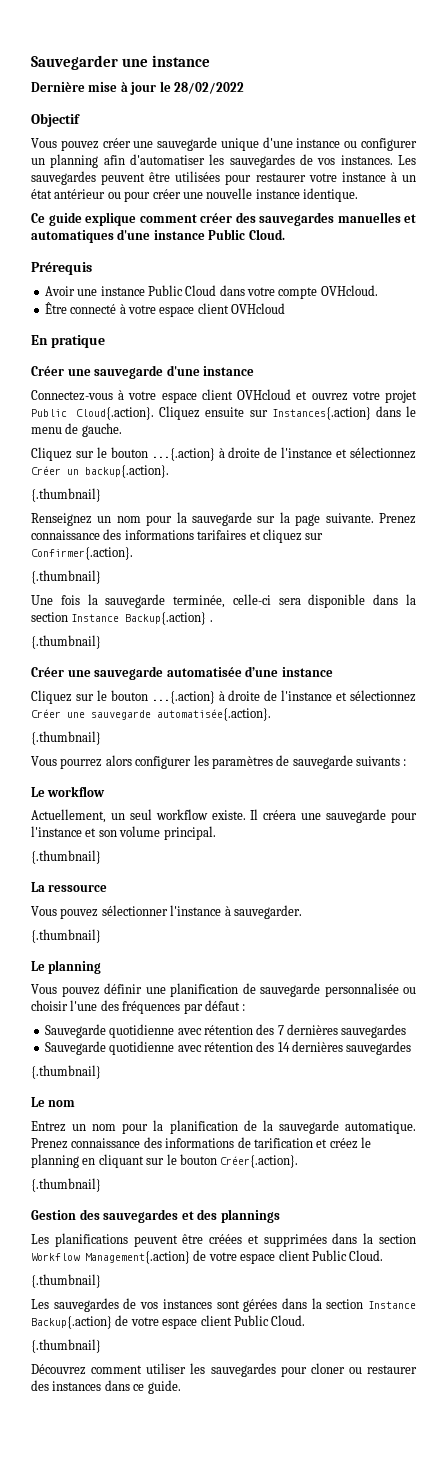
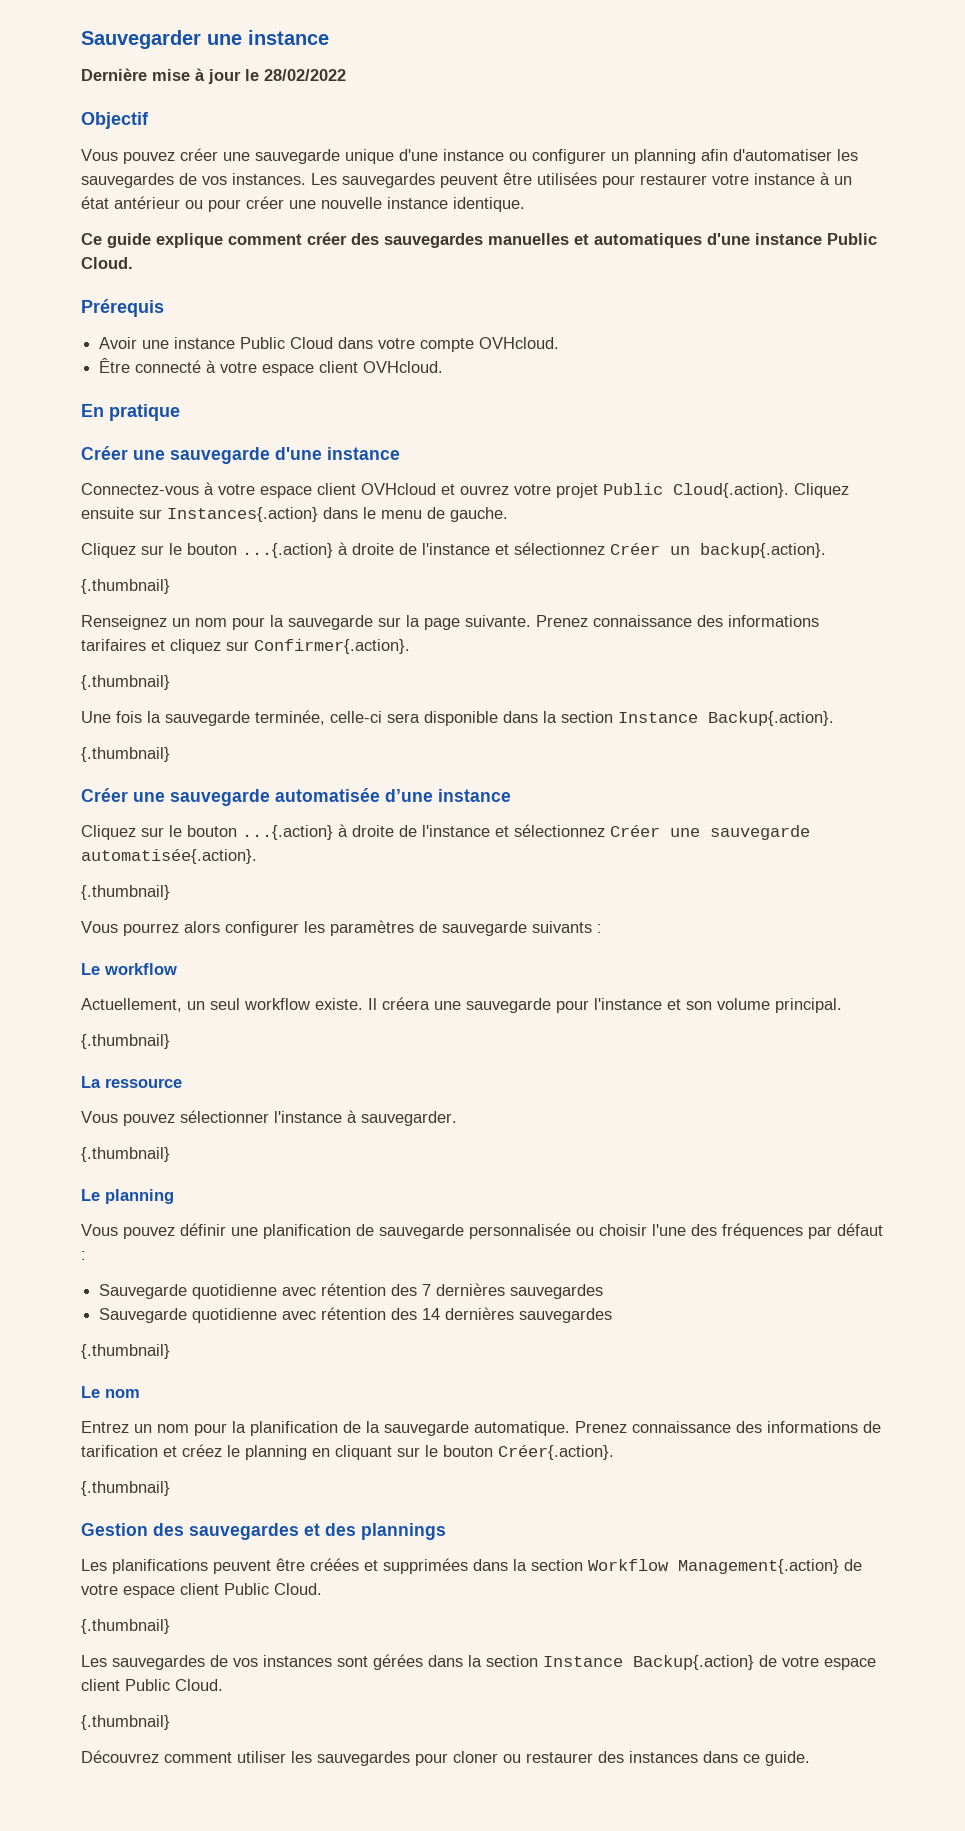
[231,303,285,314] OVHcloud -> [363,361,444,373] OVHcloud.
[125,612,213,625] Backup{.action} . -> [708,711,834,726] Backup{.action}.

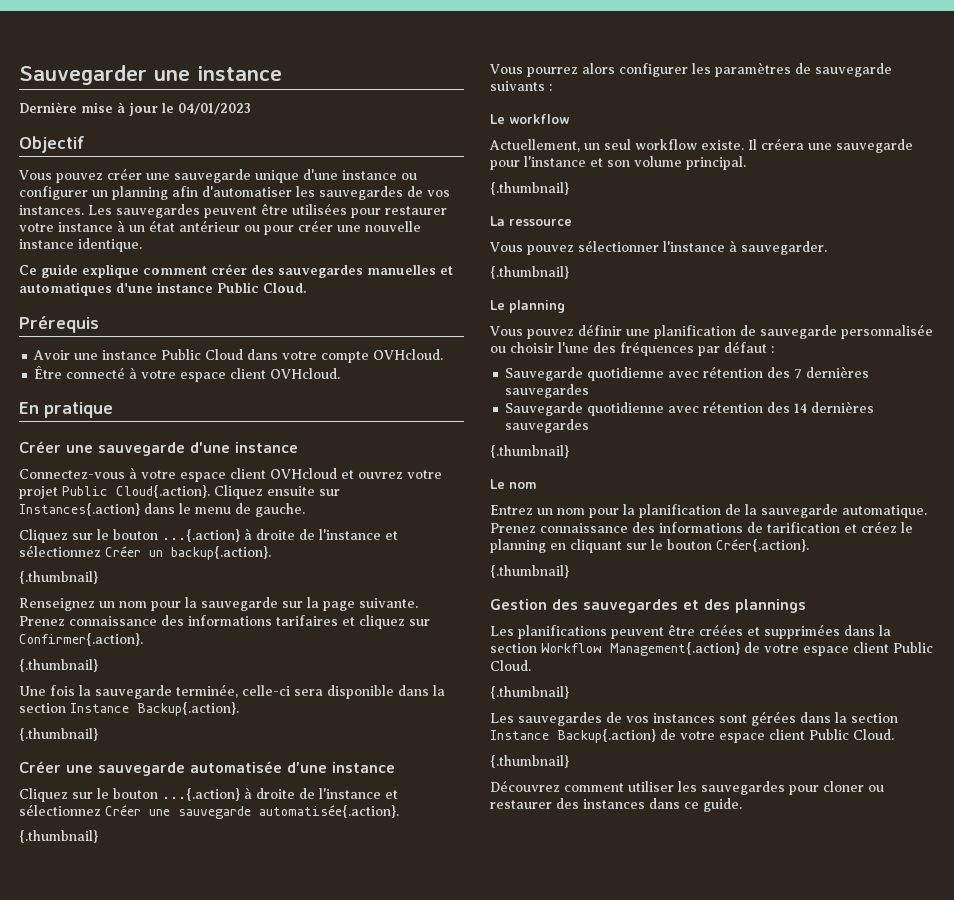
[264,69,346,81] 28/02/2022 -> [178,103,251,115] 04/01/2023

